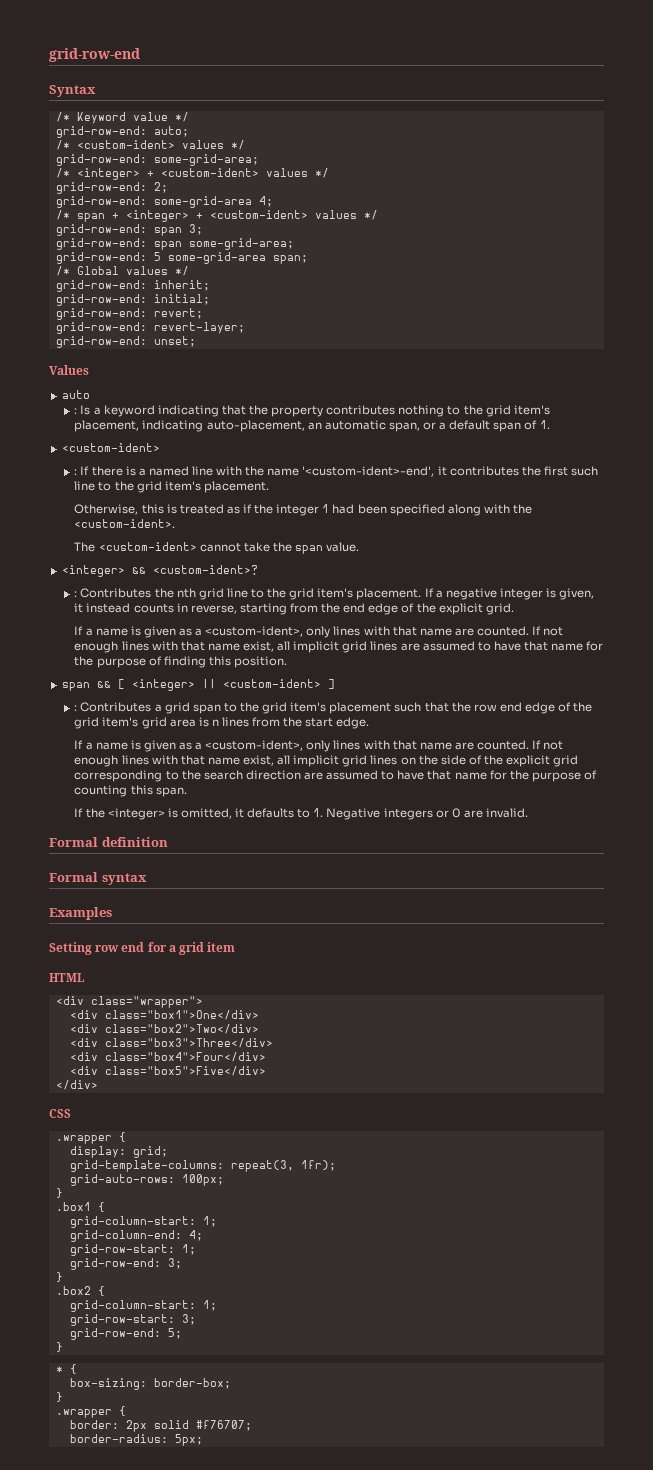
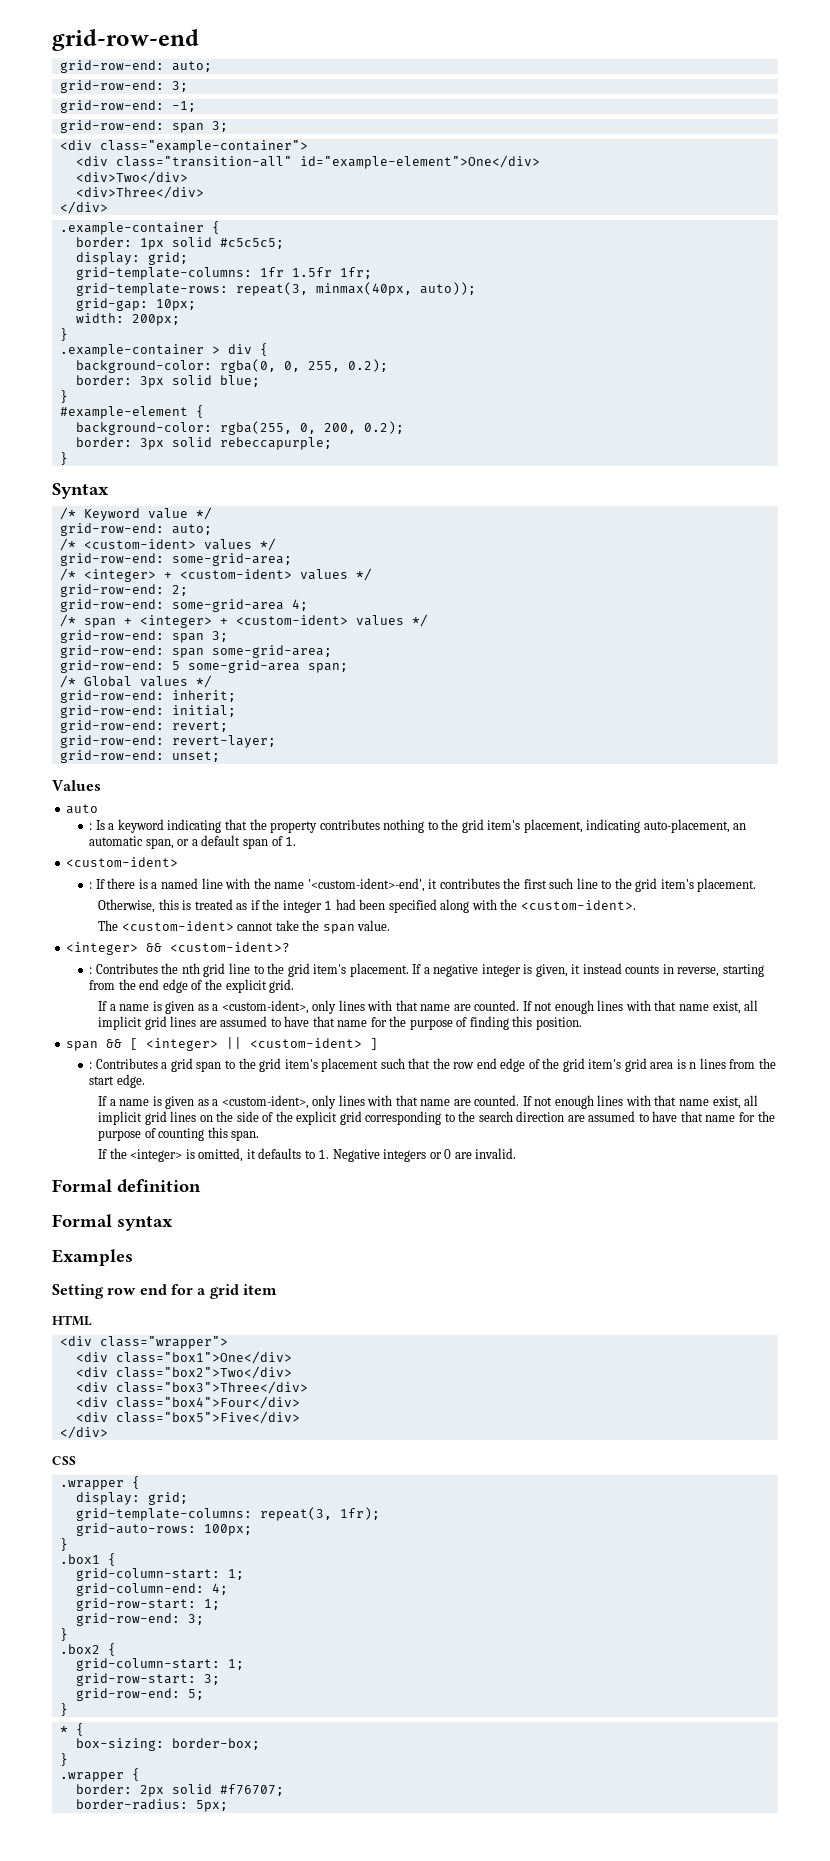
(140, 55) none -> [59,60,212,73] [59,80,188,93] [59,100,196,113] [59,120,228,133] [59,140,308,153] [75,155,540,169] [75,171,188,184] [75,186,204,199] [59,201,108,214] [59,221,220,235] [75,237,284,250] [75,252,188,265] [75,267,372,280] [75,282,476,296] [75,298,196,311] [75,313,180,326] [59,328,68,341] [59,343,268,357] [75,359,388,373] [75,375,260,388] [59,390,68,403] [59,405,204,419] [75,421,404,435] [75,437,332,450] [59,452,68,465] // grid-row-end: auto; // grid-row-end: 3; // grid-row-end: -1; // grid-row-end: span 3; // <div class="example-container"> // <div class="transition-all" id="example-element">One</div> // <div>Two</div> // <div>Three</div> // </div> // .example-container { // border: 1px solid #c5c5c5; // display: grid; // grid-template-columns: 1fr 1.5fr 1fr; // grid-template-rows: repeat(3, minmax(40px, auto)); // grid-gap: 10px; // width: 200px; // } // .example-container > div { // background-color: rgba(0, 0, 255, 0.2); // border: 3px solid blue; // } // #example-element { // background-color: rgba(255, 0, 200, 0.2); // border: 3px solid rebeccapurple; // }

